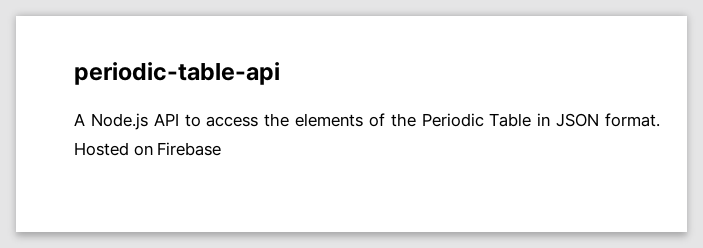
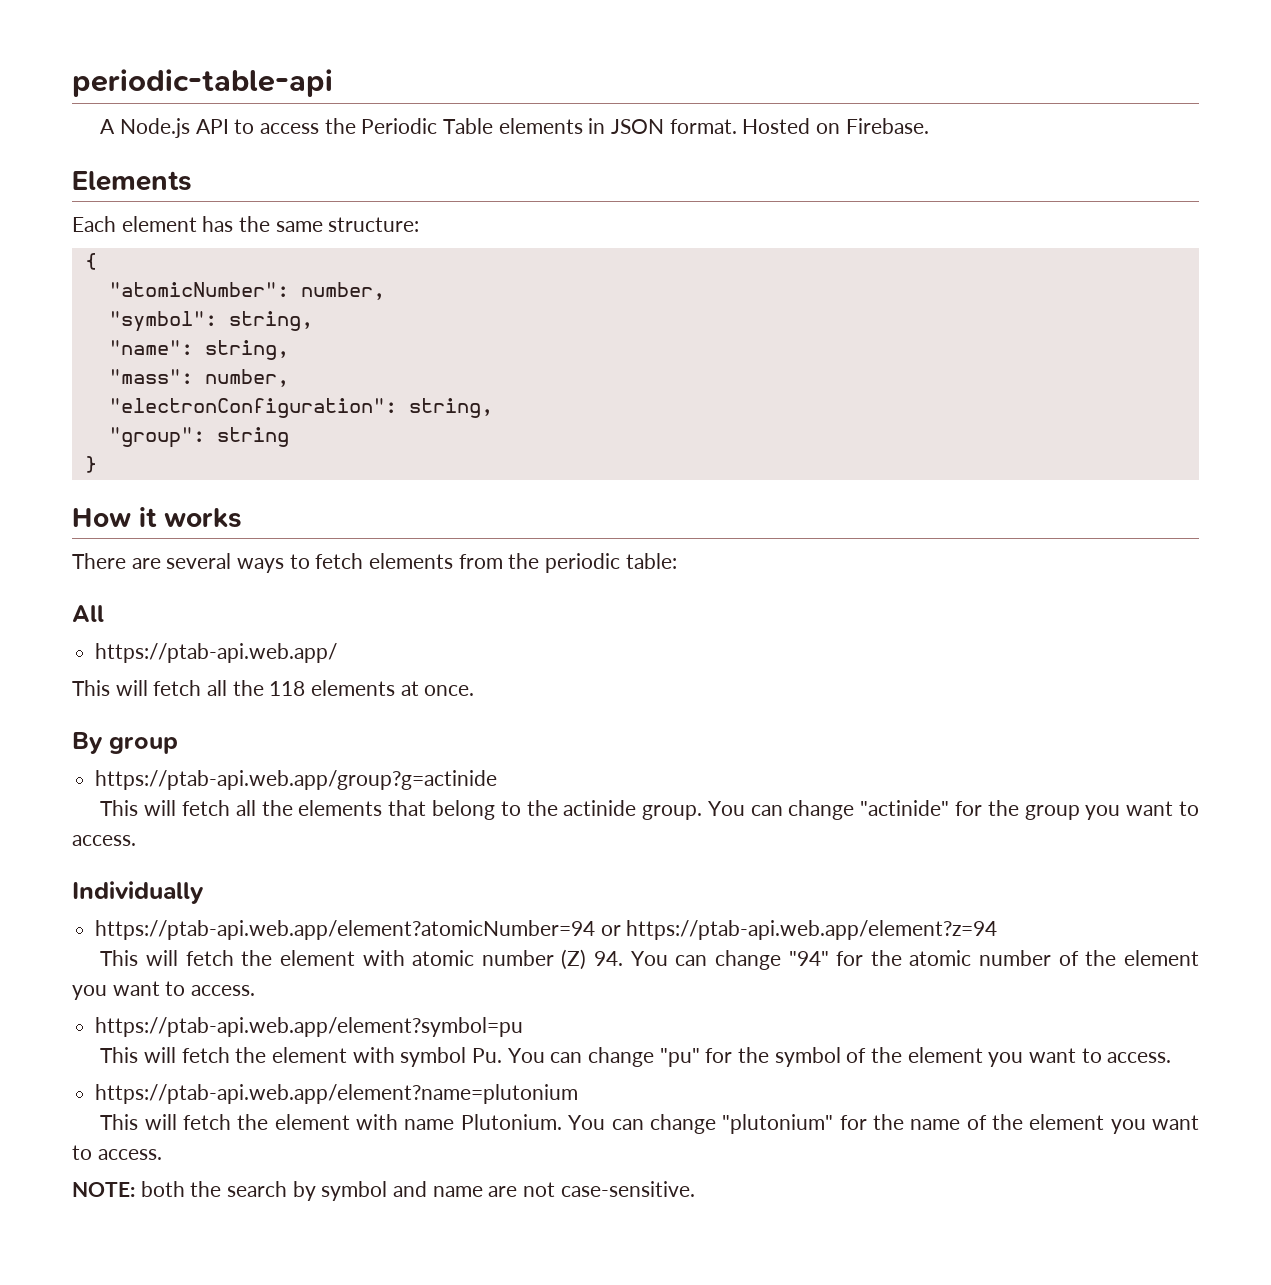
[295,113,416,127] elements of the -> (356, 126) none
(532, 120) none -> [498,118,583,134] elements
[157,142,222,156] Firebase -> [845,118,929,134] [72,171,191,191] [72,216,420,232] [84,253,97,270] [108,282,385,300] [108,311,313,332] [108,340,289,360] [108,369,289,387] [108,398,493,418] [108,427,289,448] [84,456,97,473] [72,507,241,528] [72,553,677,573] [72,605,104,622] [95,643,338,663] [72,680,475,696] [72,732,178,754] [95,770,498,790] [100,800,1199,820] [72,835,136,846] [72,881,204,904] [95,920,998,940] [100,949,1199,970] [72,981,256,1000] [95,1017,524,1037] [100,1047,1172,1067] [95,1084,579,1104] [100,1114,1200,1134] [72,1145,162,1160] [72,1181,695,1201] Firebase. // Elements // Each element has the same structure: // { // "atomicNumber": number, // "symbol": string, // "name": string, // "mass": number, // "electronConfiguration": string, // "group": string // } // How it works // There are several ways to fetch elements from the periodic table: // All // https://ptab-api.web.app/ // This will fetch all the 118 elements at once. // By group // https://ptab-api.web.app/group?g=actinide // This will fetch all the elements that belong to the actinide group. You can change "actinide" for the group you want to access. // Individually // https://ptab-api.web.app/element?atomicNumber=94 or https://ptab-api.web.app/element?z=94 // This will fetch the element with atomic number (Z) 94. You can change "94" for the atomic number of the element you want to access. // https://ptab-api.web.app/element?symbol=pu // This will fetch the element with symbol Pu. You can change "pu" for the symbol of the element you want to access. // https://ptab-api.web.app/element?name=plutonium // This will fetch the element with name Plutonium. You can change "plutonium" for the name of the element you want to access. // NOTE: both the search by symbol and name are not case-sensitive.

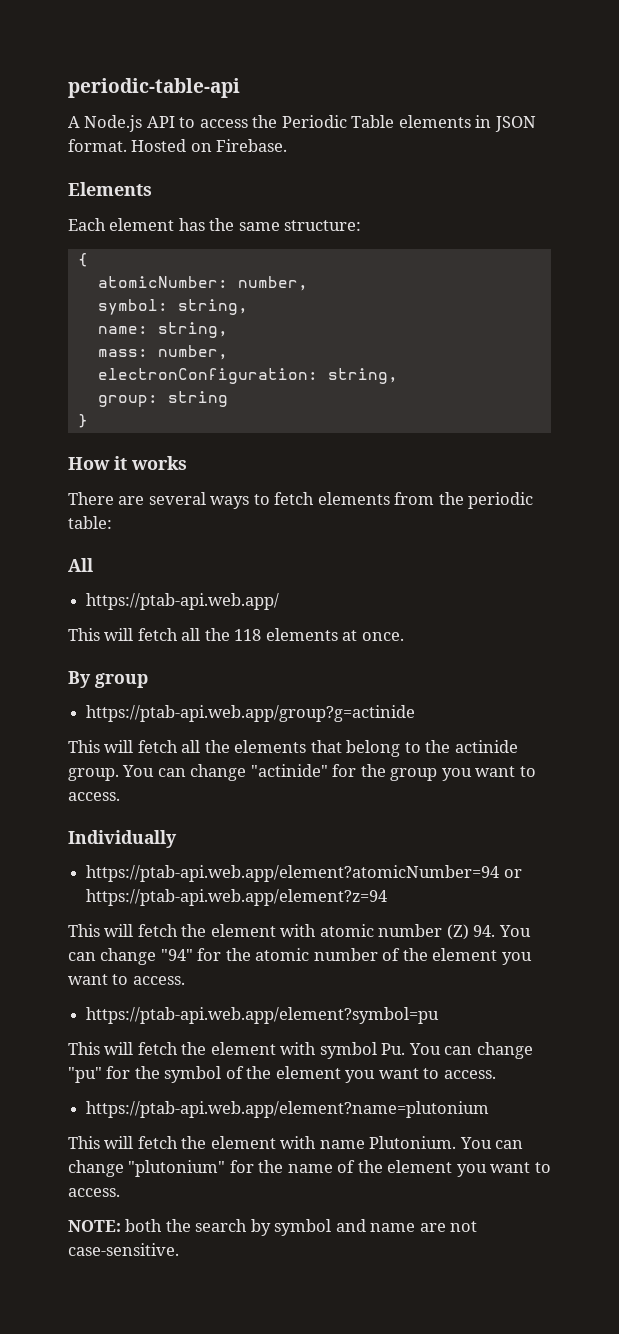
[108,282,385,300] [108,311,313,332] [108,340,289,360] [108,369,289,387] [108,398,493,418] [108,427,205,448] "atomicNumber": number, // "symbol": string, // "name": string, // "mass": number, // "electronConfiguration": string, // "group": -> [97,276,308,291] [97,299,248,315] [97,322,228,338] [97,345,228,360] [97,368,398,384] [97,395,158,407] atomicNumber: number, // symbol: string, // name: string, // mass: number, // electronConfiguration: string, // group:

